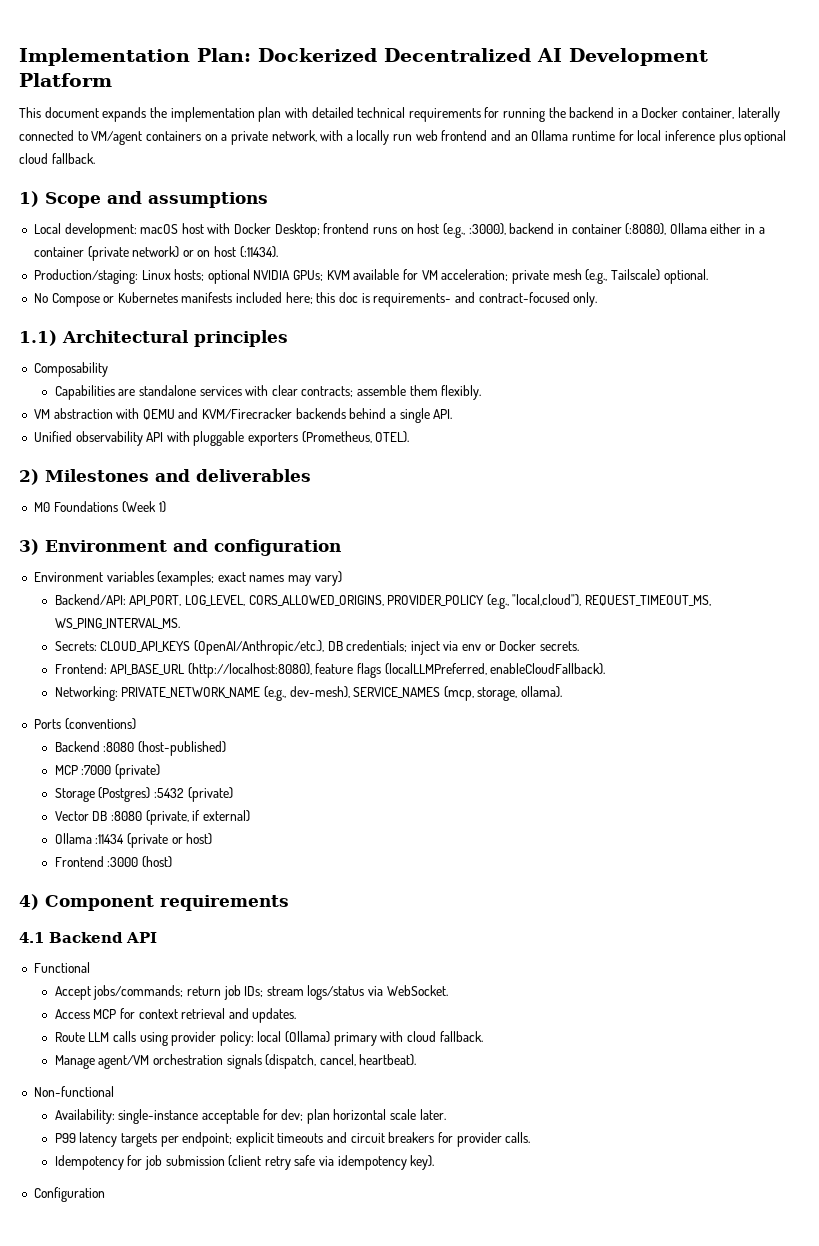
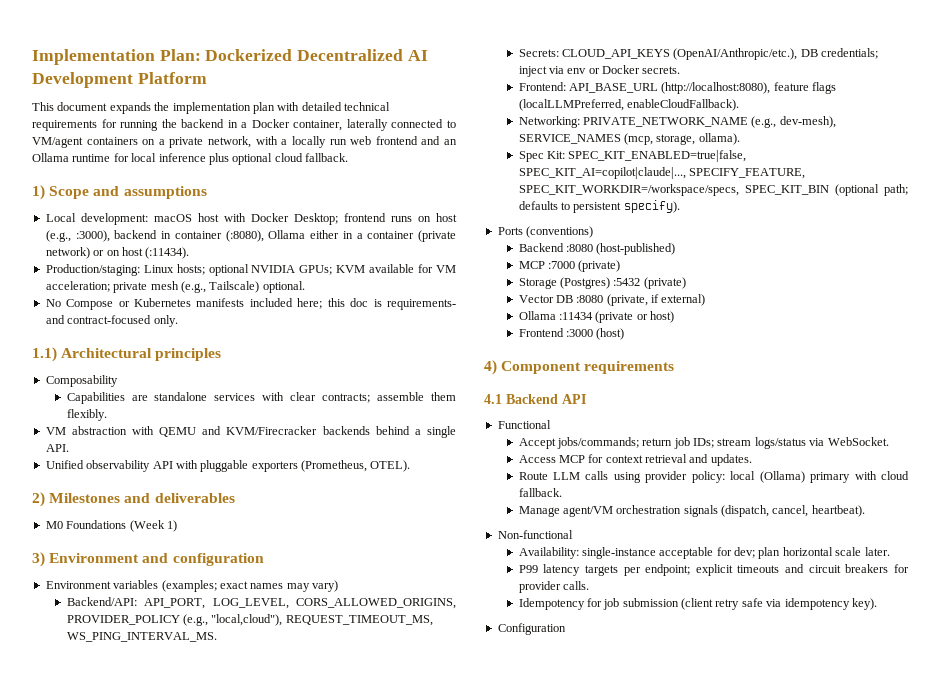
(563, 692) none -> [518,150,747,162] [518,167,805,179] [518,184,908,196] [518,200,680,213] // Spec Kit: SPEC_KIT_ENABLED=true|false, SPEC_KIT_AI=copilot|claude|..., SPECIFY_FEATURE, SPEC_KIT_WORKDIR=/workspace/specs, SPEC_KIT_BIN (optional path; defaults to persistent specify).

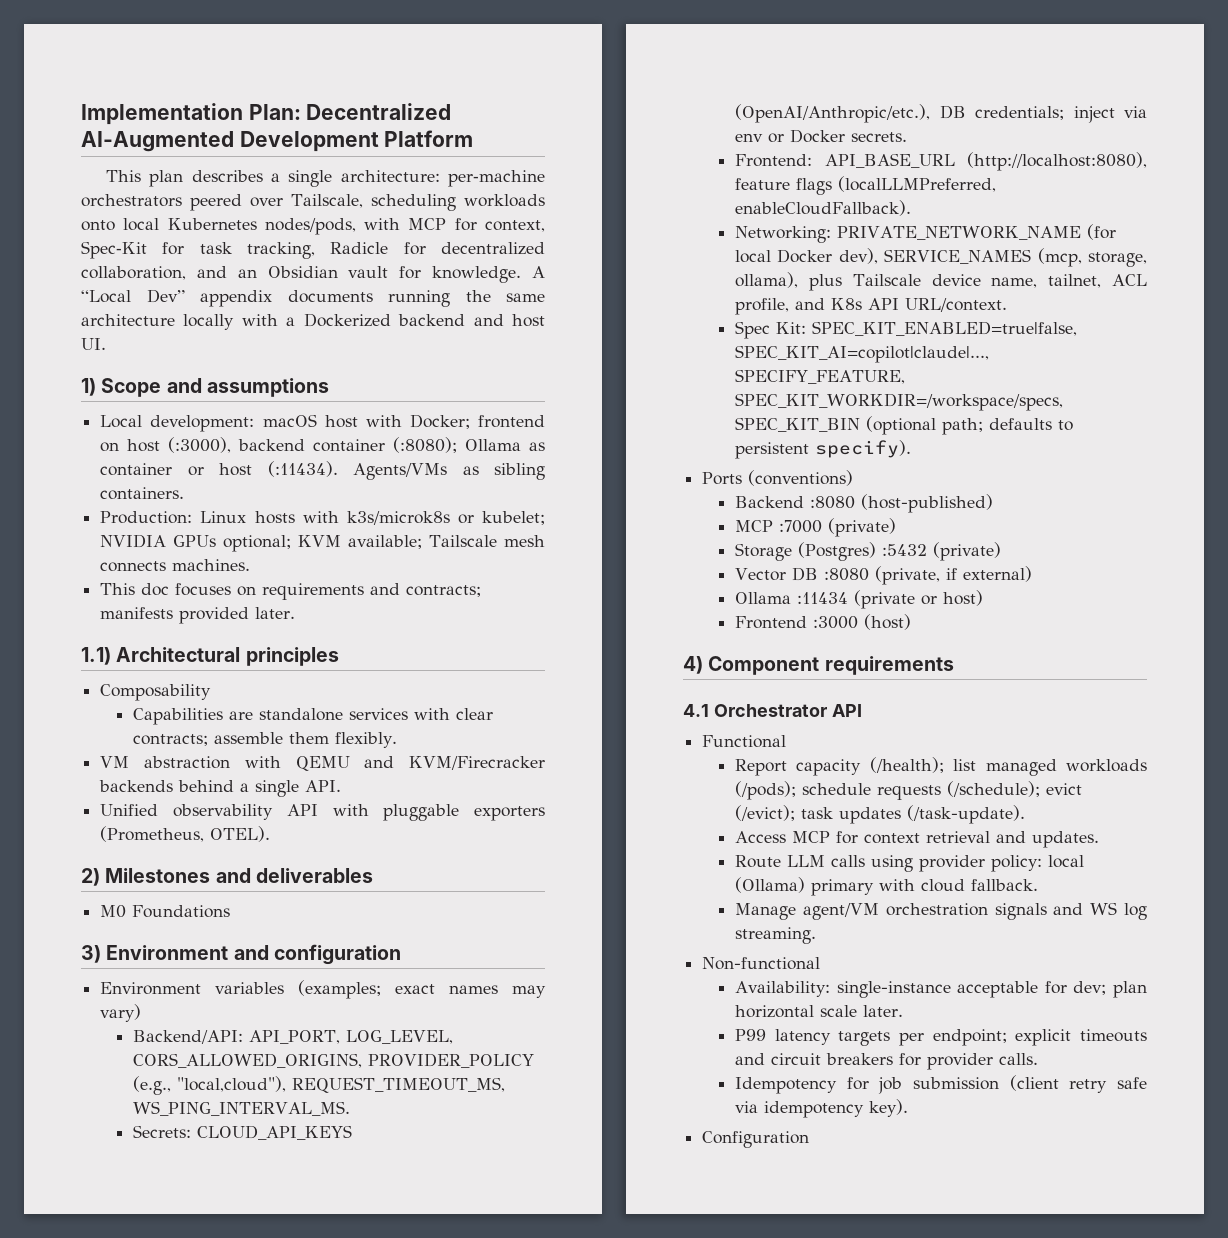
[205,49,428,61] Dockerized Decentralized AI -> [306,103,452,120] [81,131,234,152] Decentralized AI‑Augmented
[57,102,390,114] [32,119,456,131] [32,136,458,148] [32,153,348,165] document expands the implementation plan with detailed technical requirements for running the backend in a Docker container, laterally connected to VM/agent containers on a private network, with a locally run web frontend and an Ollama runtime for local inference plus optional cloud fallback. -> [149,170,545,187] [81,194,545,211] [81,218,545,235] [81,241,545,259] [81,266,545,283] [81,289,545,307] [81,313,545,330] [81,338,106,350] plan describes a single architecture: per‑machine orchestrators peered over Tailscale, scheduling workloads onto local Kubernetes nodes/pods, with MCP for context, Spec‑Kit for task tracking, Radicle for decentralized collaboration, and an Obsidian vault for knowledge. A “Local Dev” appendix documents running the same architecture locally with a Dockerized backend and host UI.
[250,213,457,225] [45,230,456,242] [45,247,190,259] [45,264,457,276] [45,281,305,293] [45,298,457,310] [45,315,178,327] Docker Desktop; frontend runs on host (e.g., :3000), backend in container (:8080), Ollama either in a container (private network) or on host (:11434). // Production/staging: Linux hosts; optional NVIDIA GPUs; KVM available for VM acceleration; private mesh (e.g., Tailscale) optional. // No Compose or Kubernetes manifests included here; this doc is requirements- and contract-focused only. -> [409,414,545,429] [100,437,545,453] [100,461,545,480] [100,487,185,500] [100,511,545,525] [100,534,545,552] [100,559,251,572] [100,583,482,600] [100,607,296,624] Docker; frontend on host (:3000), backend container (:8080); Ollama as container or host (:11434). Agents/VMs as sibling containers. // Production: Linux hosts with k3s/microk8s or kubelet; NVIDIA GPUs optional; KVM available; Tailscale mesh connects machines. // This doc focuses on requirements and contracts; manifests provided later.
[129,520,177,532] (Week 1) -> (231, 911) none
[751,116,836,128] [518,133,740,145] (e.g., dev-mesh), SERVICE_NAMES (mcp, storage, ollama). -> [1087,224,1117,240] [735,248,1147,267] [735,272,1147,291] [735,298,1008,315] (for local Docker dev), SERVICE_NAMES (mcp, storage, ollama), plus Tailscale device name, tailnet, ACL profile, and K8s API URL/context.
[506,394,558,404] Backend -> [713,704,827,717] Orchestrator
[518,437,889,449] Accept jobs/commands; return job IDs; stream logs/status via WebSocket. -> [735,757,1147,776] [735,781,1083,800] [735,805,1026,824] Report capacity (/health); list managed workloads (/pods); schedule requests (/schedule); evict (/evict); task updates (/task-update).
[721,505,865,517] (dispatch, cancel, heartbeat). -> [1053,902,1147,920] [735,927,817,944] and WS log streaming.

